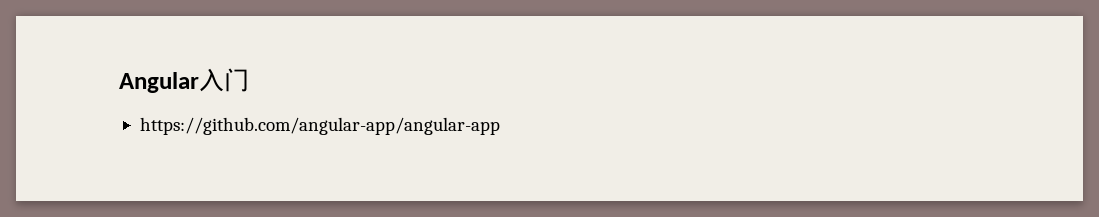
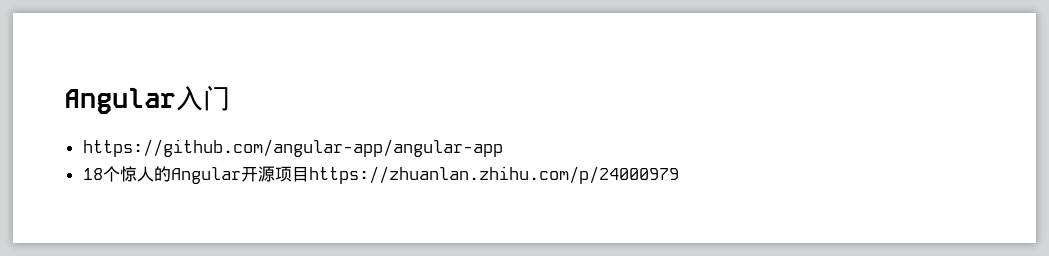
(500, 126) none -> [82,166,679,184] // 18个惊人的Angular开源项目https://zhuanlan.zhihu.com/p/24000979

